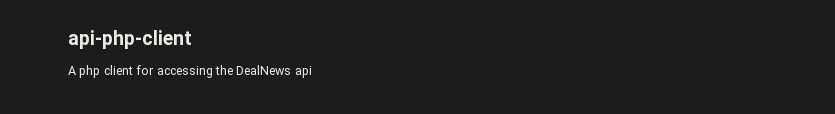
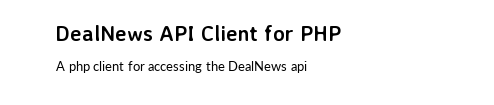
[68,30,192,49] api-php-client -> [56,25,341,41] DealNews API Client for PHP

